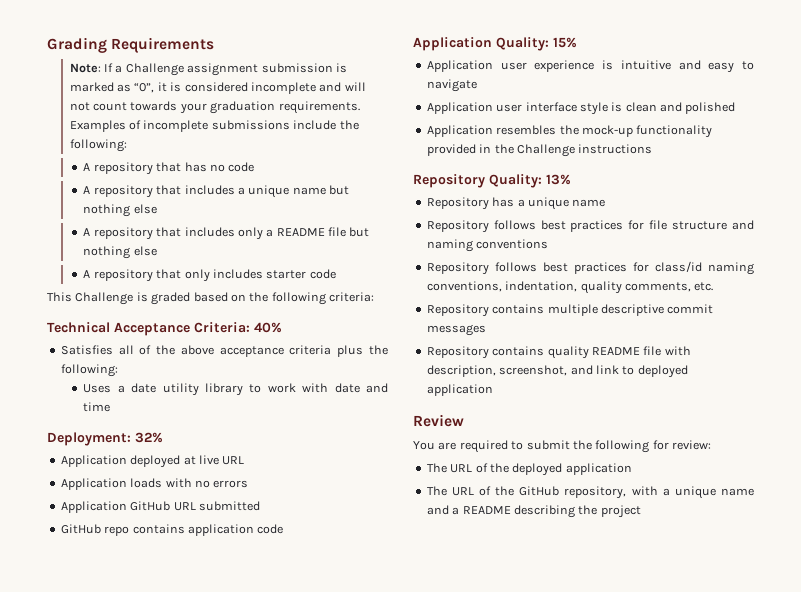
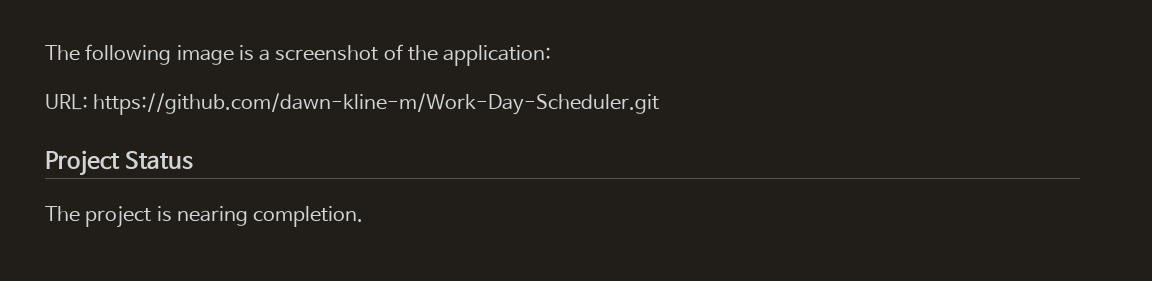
[47,37,215,53] [69,63,347,76] [69,82,366,94] [69,101,360,114] [69,120,359,132] [69,139,127,152] [83,162,255,175] [83,185,350,198] [83,204,157,217] [83,227,370,240] [83,246,157,259] [83,269,336,282] [47,292,374,305] [47,322,282,336] [60,345,388,357] [60,364,118,377] [83,383,389,396] [83,402,111,412] [47,432,163,446] [60,455,245,468] [60,478,249,490] [60,501,260,513] [60,524,284,536] [413,37,577,51] [426,60,754,73] [426,79,477,92] [426,102,736,115] [426,125,713,138] [426,144,653,157] [413,174,571,188] [426,197,606,210] [426,220,754,233] [426,239,549,252] [426,261,754,275] [426,281,714,294] [426,304,714,317] [426,324,486,336] [426,346,691,359] [426,365,688,378] [426,384,493,396] [413,414,464,427] [413,440,711,453] [426,463,632,476] [426,486,754,499] [426,505,641,518] Grading Requirements // Note: If a Challenge assignment submission is marked as “0”, it is considered incomplete and will not count towards your graduation requirements. Examples of incomplete submissions include the following: // A repository that has no code // A repository that includes a unique name but nothing else // A repository that includes only a README file but nothing else // A repository that only includes starter code // This Challenge is graded based on the following criteria: // Technical Acceptance Criteria: 40% // Satisfies all of the above acceptance criteria plus the following: // Uses a date utility library to work with date and time // Deployment: 32% // Application deployed at live URL // Application loads with no errors // Application GitHub URL submitted // GitHub repo contains application code // Application Quality: 15% // Application user experience is intuitive and easy to navigate // Application user interface style is clean and polished // Application resembles the mock-up functionality provided in the Challenge instructions // Repository Quality: 13% // Repository has a unique name // Repository follows best practices for file structure and naming conventions // Repository follows best practices for class/id naming conventions, indentation, quality comments, etc. // Repository contains multiple descriptive commit messages // Repository contains quality README file with description, screenshot, and link to deployed application // Review // You are required to submit the following for review: // The URL of the deployed application // The URL of the GitHub repository, with a unique name and a README describing the project -> [45,44,552,66] [45,93,660,115] [45,150,194,176] [45,206,364,228] The following image is a screenshot of the application: // URL: https://github.com/dawn-kline-m/Work-Day-Scheduler.git // Project Status // The project is nearing completion.

